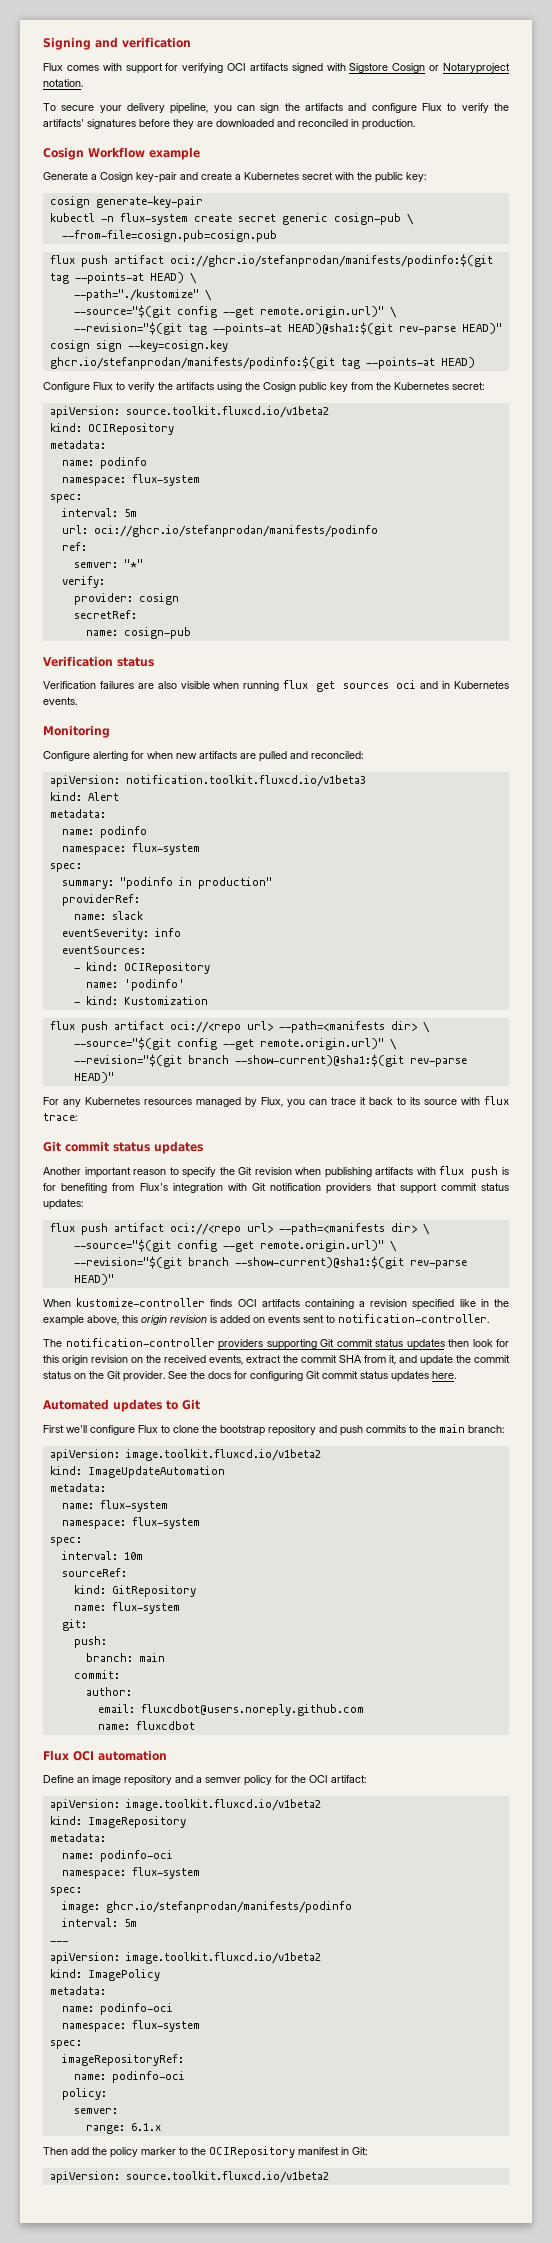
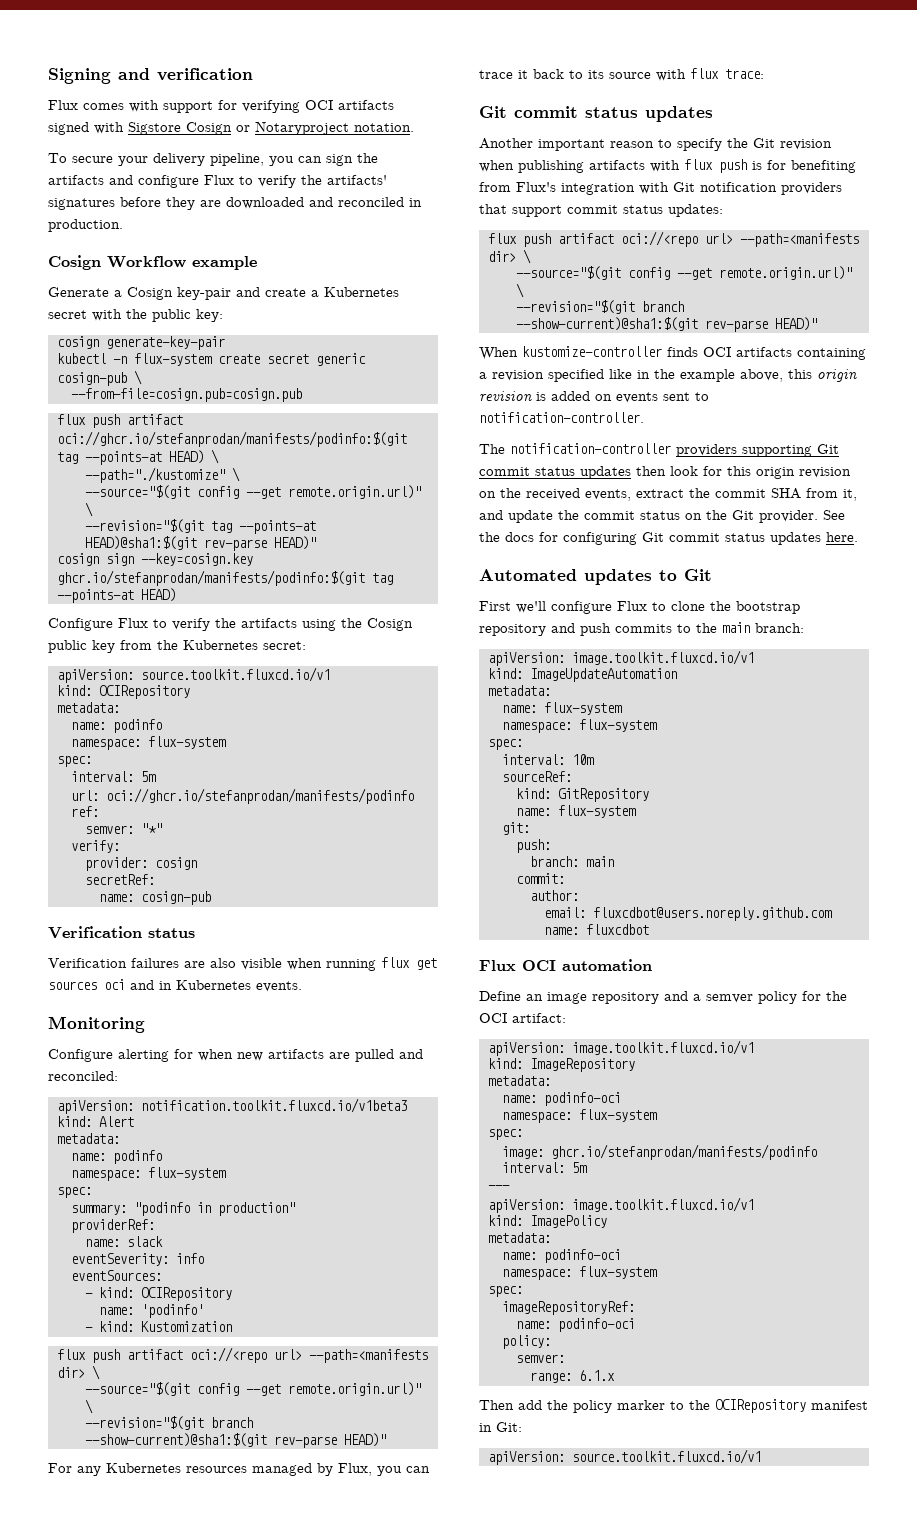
[125,406,329,418] source.toolkit.fluxcd.io/v1beta2 -> [140,667,330,682] source.toolkit.fluxcd.io/v1
[125,1449,321,1461] image.toolkit.fluxcd.io/v1beta2 -> [571,650,754,665] image.toolkit.fluxcd.io/v1
[125,1799,321,1811] image.toolkit.fluxcd.io/v1beta2 -> [571,1040,754,1055] image.toolkit.fluxcd.io/v1
[125,1952,321,1964] image.toolkit.fluxcd.io/v1beta2 -> [571,1197,754,1212] image.toolkit.fluxcd.io/v1
[125,2171,329,2183] source.toolkit.fluxcd.io/v1beta2 -> [571,1449,761,1464] source.toolkit.fluxcd.io/v1

